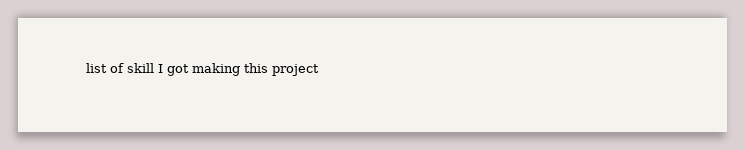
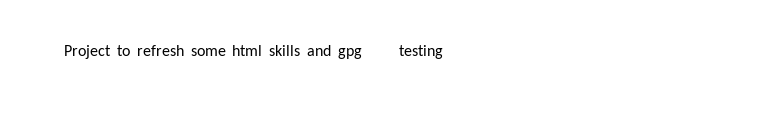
[86,63,319,76] list of skill I got making this project -> [64,45,443,59] Project to refresh some html skills and gpg testing

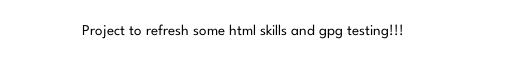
[399,45,443,59] testing -> [347,24,405,39] testing!!!

